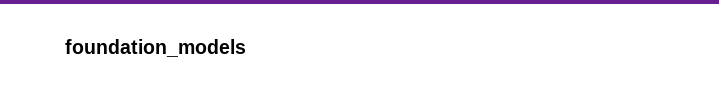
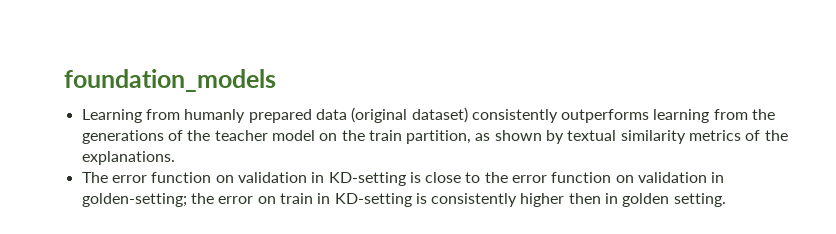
(246, 48) none -> [81,107,776,123] [81,130,788,144] [81,151,175,165] [81,172,725,186] [81,193,726,207] // Learning from humanly prepared data (original dataset) consistently outperforms learning from the generations of the teacher model on the train partition, as shown by textual similarity metrics of the explanations. // The error function on validation in KD-setting is close to the error function on validation in golden-setting; the error on train in KD-setting is consistently higher then in golden setting.

